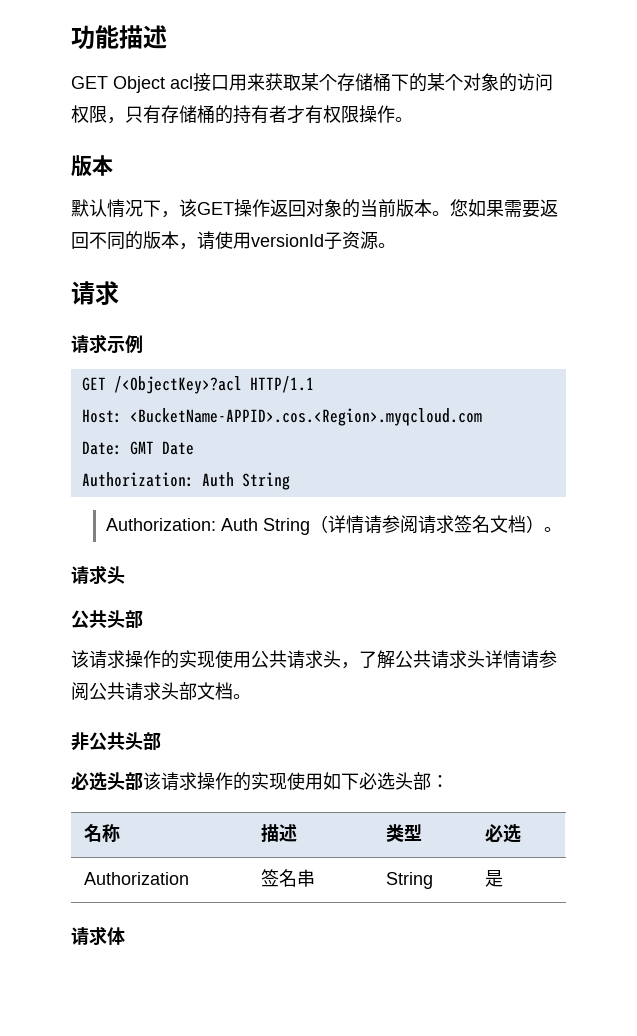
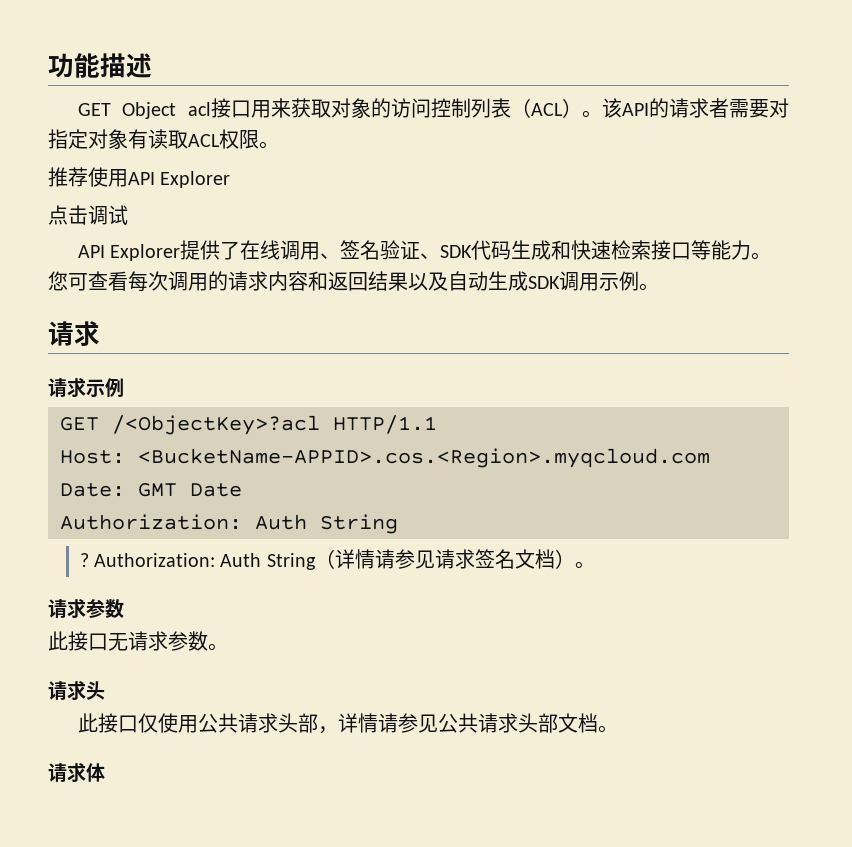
[301,73,553,92] [71,105,413,124] [71,155,113,177] [71,199,558,218] [71,231,378,250] 某个存储桶下的某个对象的访问权限，只有存储桶的持有者才有权限操作。 // 版本 // 默认情况下，该GET操作返回对象的当前版本。您如果需要返回不同的版本，请使用versionId子资源 -> [331,98,789,118] [48,129,279,149] [48,167,231,188] [48,205,128,225] [77,240,771,261] [48,271,639,292] 对象的访问控制列表（ACL）。该API的请求者需要对指定对象有读取ACL权限。 // 推荐使用API Explorer // 点击调试 // API Explorer提供了在线调用、签名验证、SDK代码生成和快速检索接口等能力。您可查看每次调用的请求内容和返回结果以及自动生成SDK调用示例
(290, 481) none -> [79,553,89,567] ?
[399,515,418,533] 阅 -> [414,550,435,569] 见
[107,566,125,584] [71,610,143,629] [71,650,557,669] [71,682,89,700] 头 // 公共头部 // 该请求操作的实现使用公共请求头，了解公共请求头详情请参阅 -> [86,599,124,618] [48,631,228,651] [48,680,105,701] [77,713,438,734] 参数 // 此接口无请求参数。 // 请求头 // 此接口仅使用公共请求头部，详情请参见
[71,732,161,751] [71,772,449,791] [83,824,120,843] [260,824,297,842] [385,824,422,842] [484,824,521,843] [83,872,189,885] [260,869,315,887] [385,872,433,889] [484,870,503,887] // 非公共头部 // 必选头部该请求操作的实现使用如下必选头部： // 名称 | 描述 | 类型 | 必选 // Authorization | 签名串 | String | 是 -> (618, 729) none

